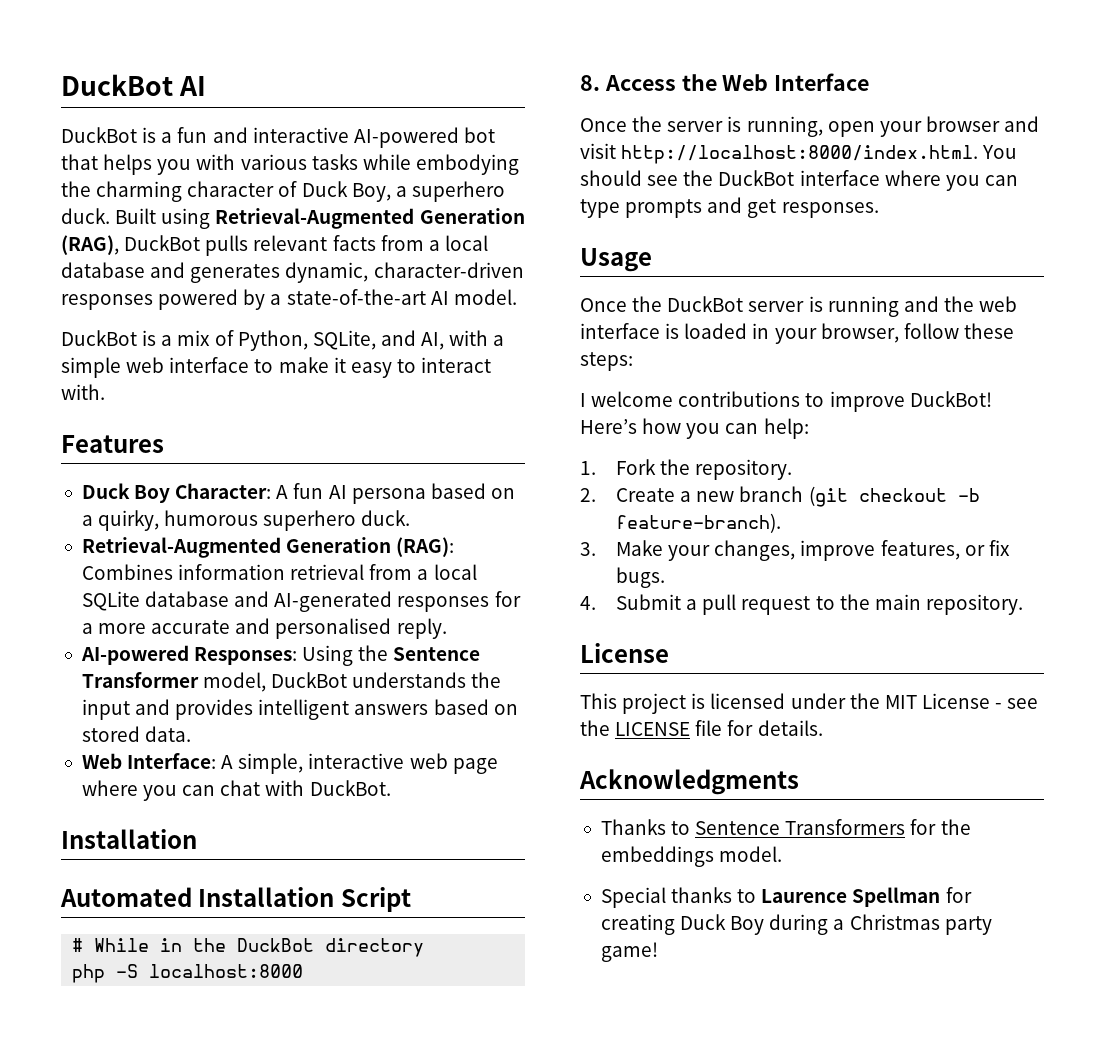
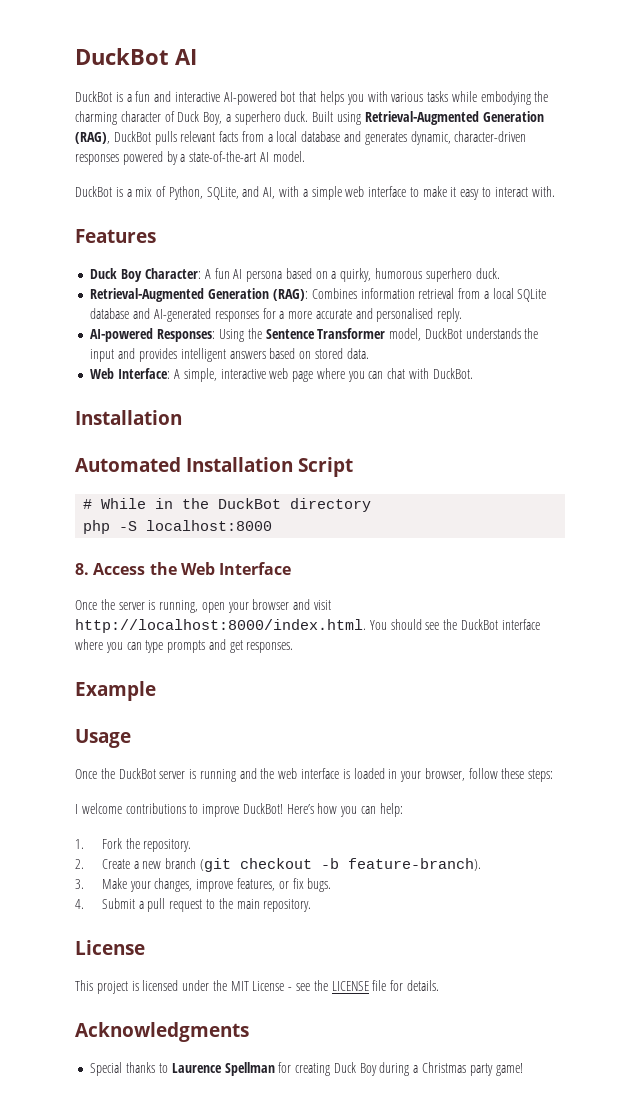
(879, 210) none -> [75,681,156,701] // Example
[600,819,971,835] [600,846,783,867] // Thanks to Sentence Transformers for the embeddings model. -> (249, 1032) none

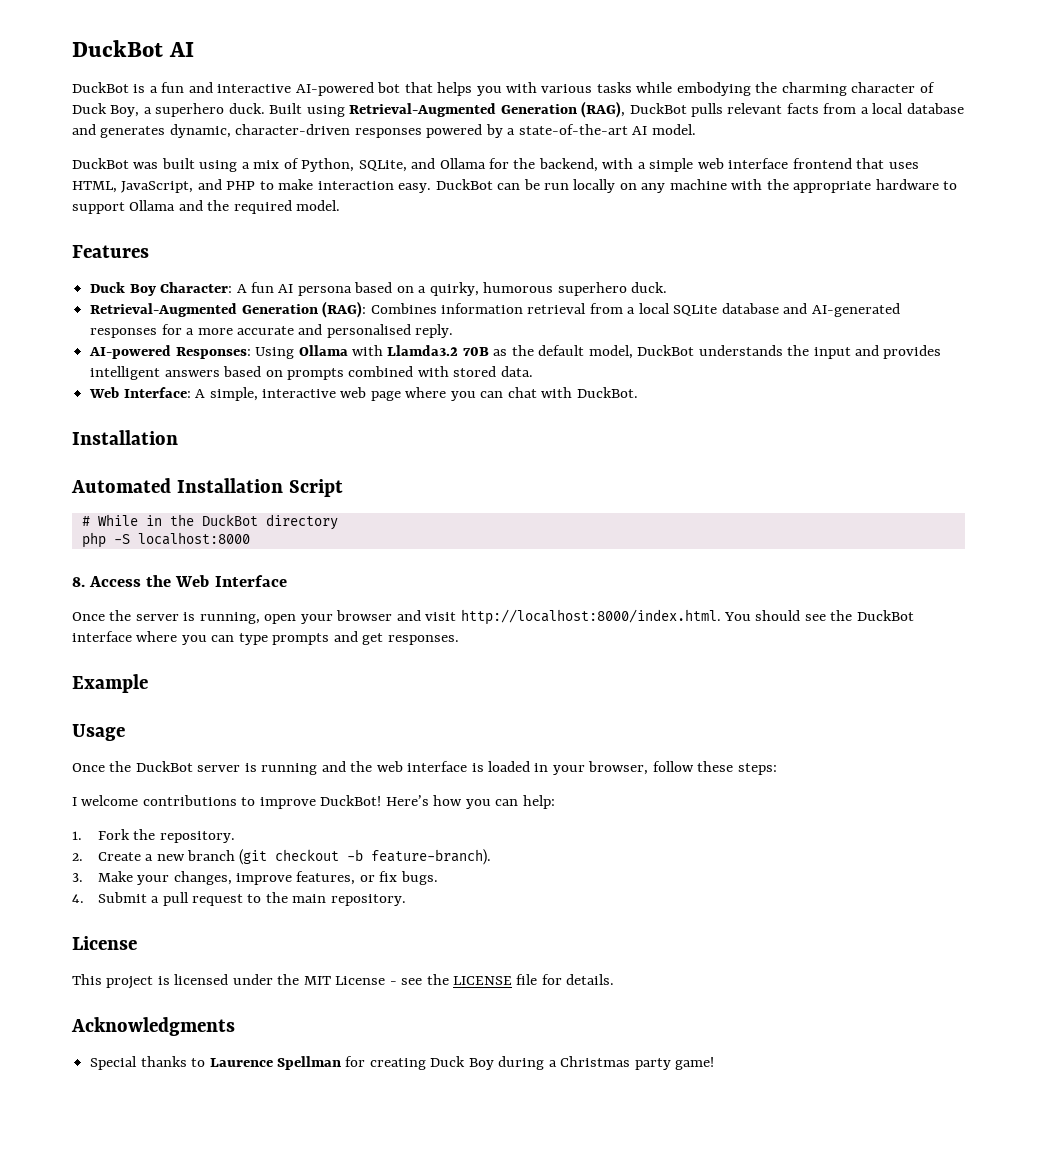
[115,187,123,197] is -> [133,158,238,172] was built using
[263,187,276,199] AI, -> [439,158,598,172] Ollama for the backend,
[409,186,555,200] to make it easy to interact with. -> [792,158,919,169] [72,179,958,193] [72,200,341,214] frontend that uses HTML, JavaScript, and PHP to make interaction easy. DuckBot can be run locally on any machine with the appropriate hardware to support Ollama and the required model.
[247,328,386,339] the Sentence Transformer -> [298,345,585,356] Ollama with Llamda3.2 70B as the default
(312, 355) none -> [286,366,449,380] prompts combined with

